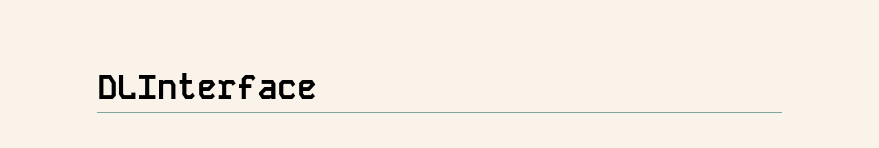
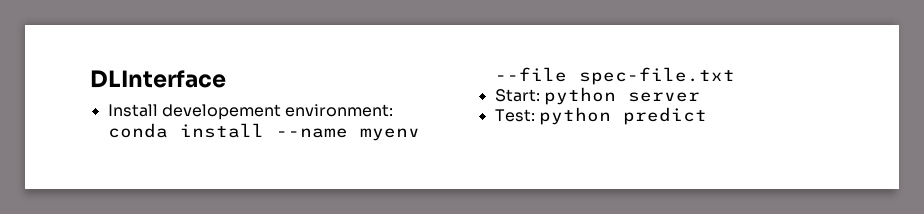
(317, 86) none -> [107,104,394,120] [107,123,420,141] [494,67,735,85] [494,87,700,105] [494,107,707,125] // Install developement environment: conda install --name myenv --file spec-file.txt // Start: python server // Test: python predict

